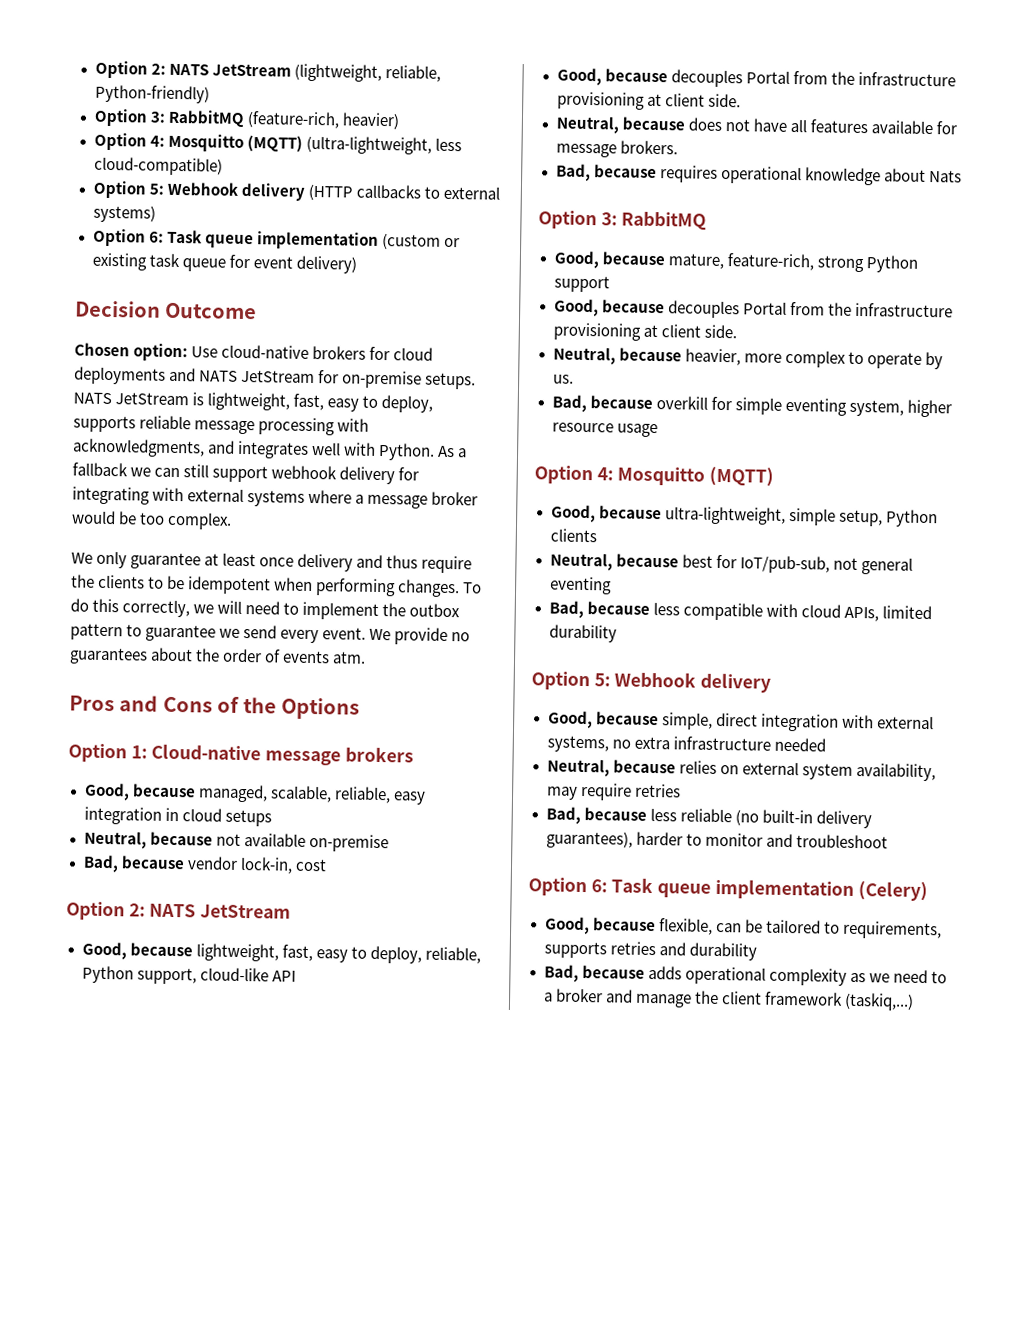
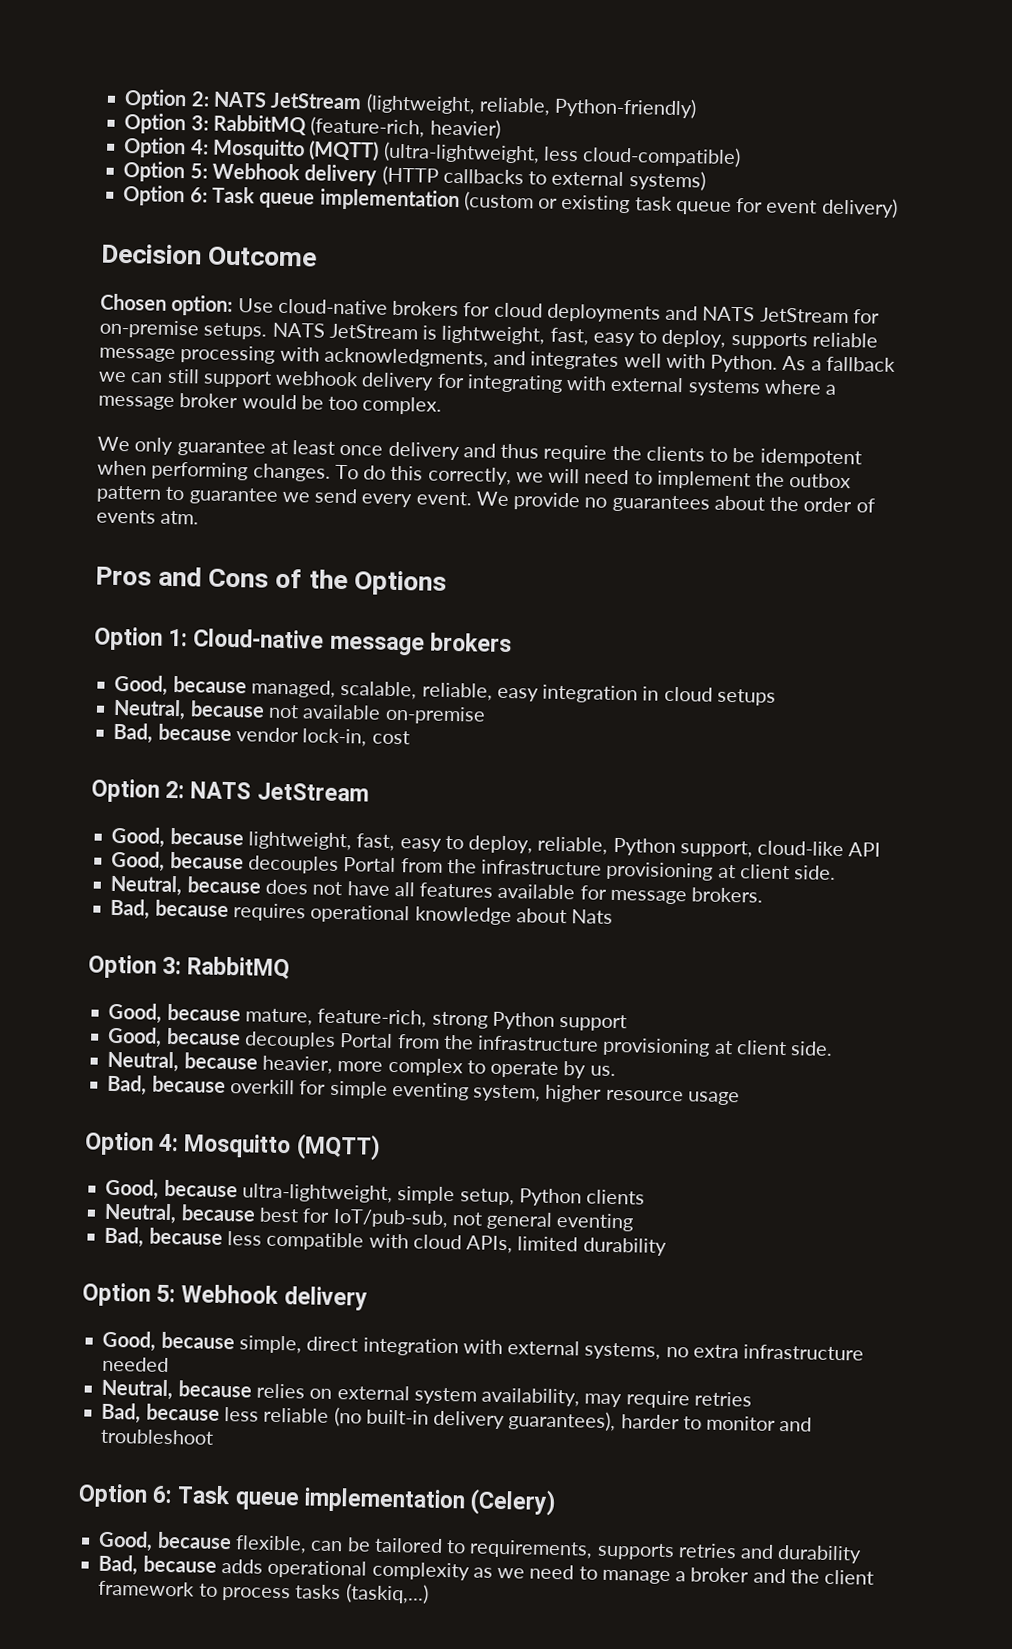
(947, 977) none -> [601,1569,671,1585] manage
[634,993,692,1008] manage -> (786, 1576) none
(843, 998) none -> [198,1583,342,1602] to process tasks

